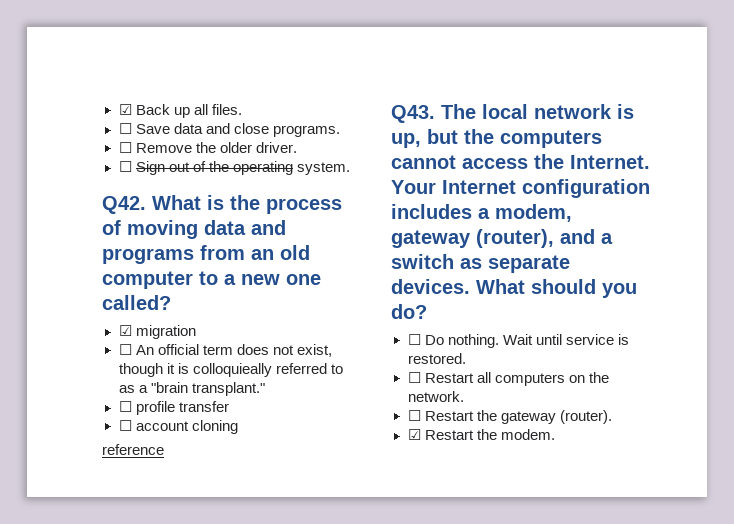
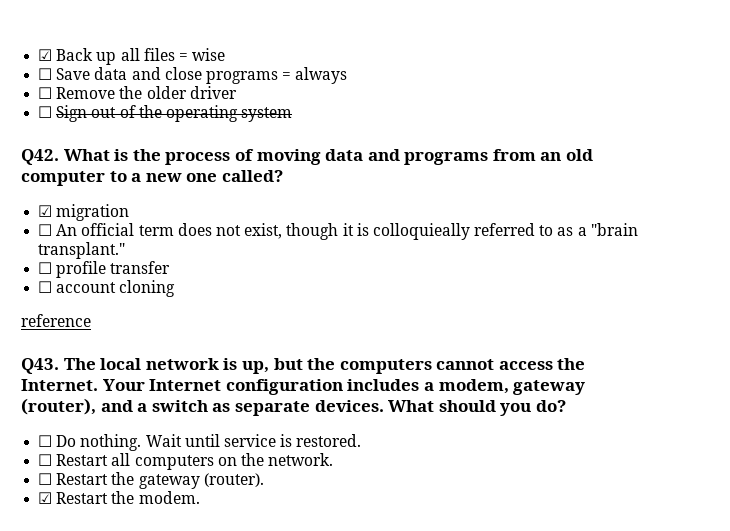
[211,104,242,115] files. -> [143,48,226,61] files = wise
[272,125,340,137] programs. -> [205,67,348,84] programs = always
[255,142,297,153] driver. -> [189,86,237,99] driver
[296,162,350,175] system. -> [241,107,293,122] system

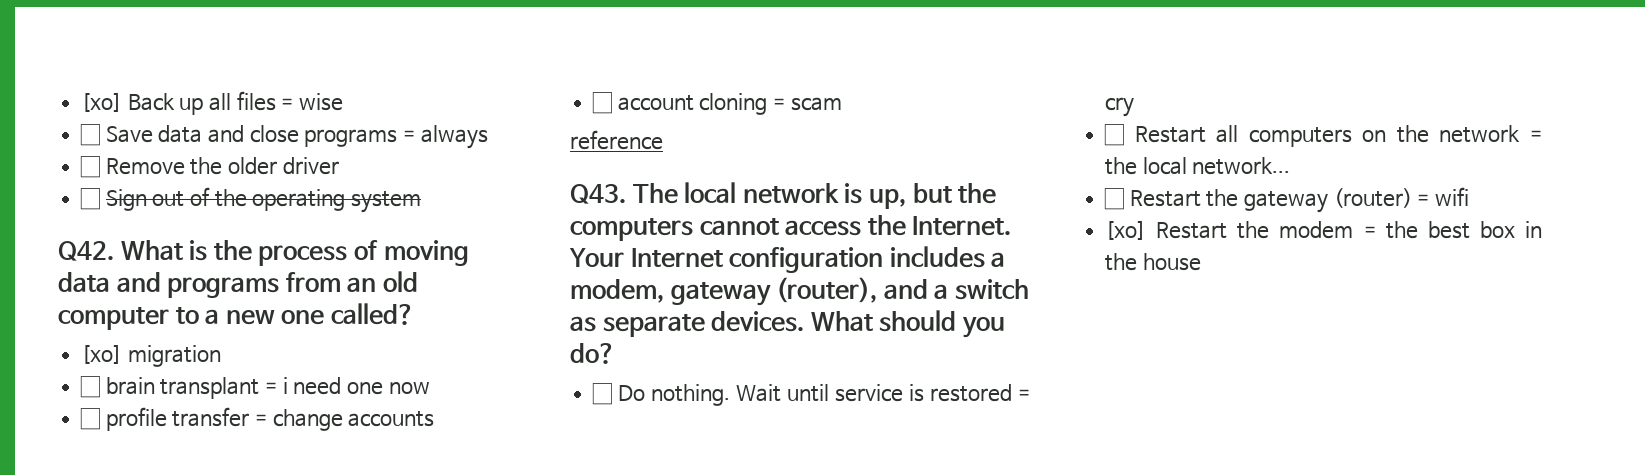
[38,49,53,61] ☑ -> [81,93,123,112] [xo]
[38,205,53,217] ☑ -> [81,345,123,364] [xo]
[56,223,638,240] [38,242,126,259] An official term does not exist, though it is colloquieally referred to as a "brain transplant." -> [105,377,430,399] brain transplant = i need one now
(171, 267) none -> [255,409,435,431] = change accounts
(176, 288) none -> [773,97,842,111] = scam
[296,434,362,447] restored. -> [930,384,1030,402] [1105,97,1135,117] restored = cry
[268,453,334,466] network. -> [1439,125,1542,143] [1105,157,1291,175] network = the local network...
[203,473,264,487] [38,491,200,504] (router). // ☑ Restart the modem. -> [1333,187,1470,208] [1105,221,1542,240] [1105,253,1201,271] (router) = wifi // [xo] Restart the modem = the best box in the house

